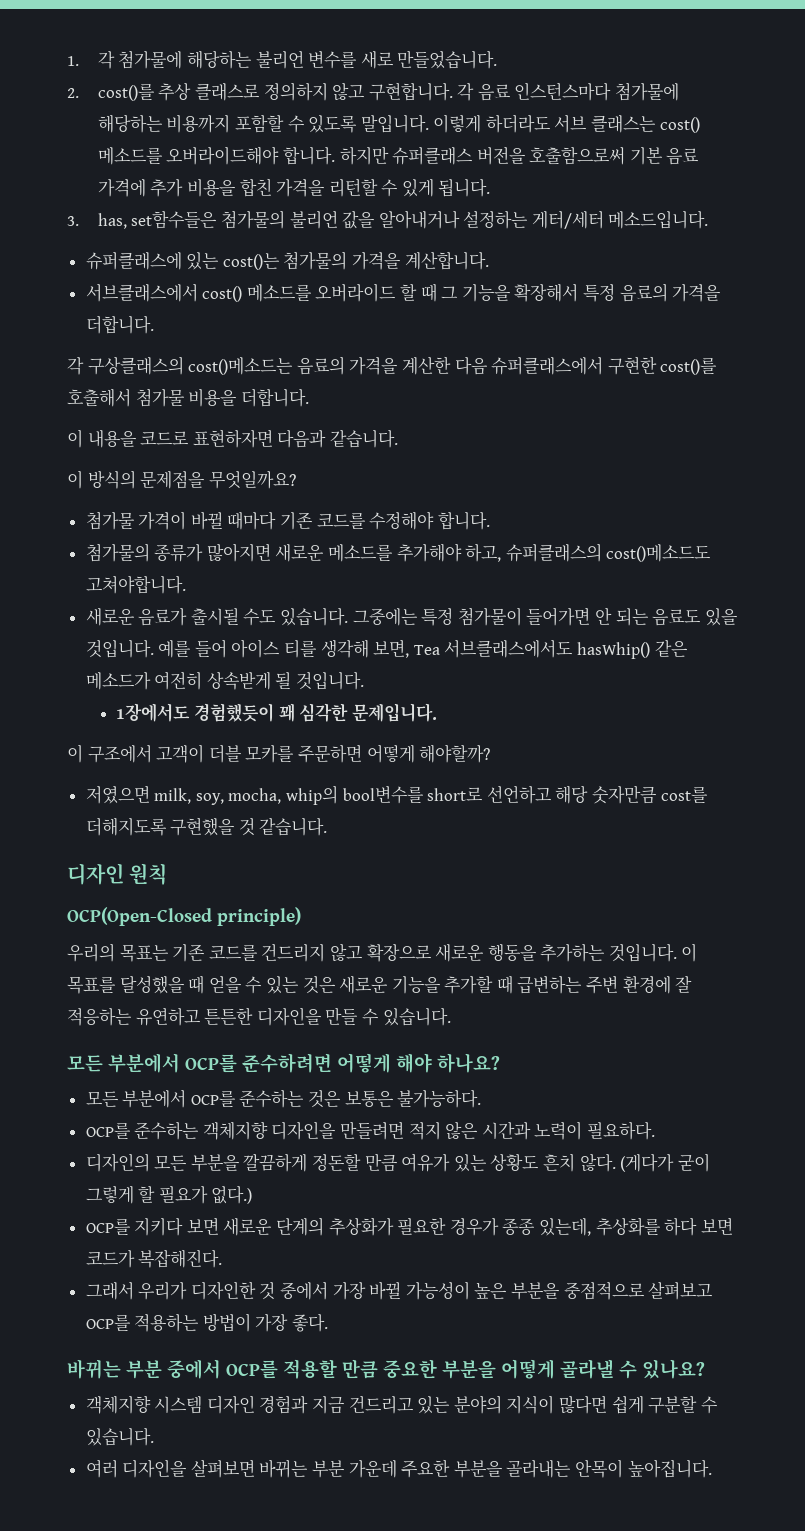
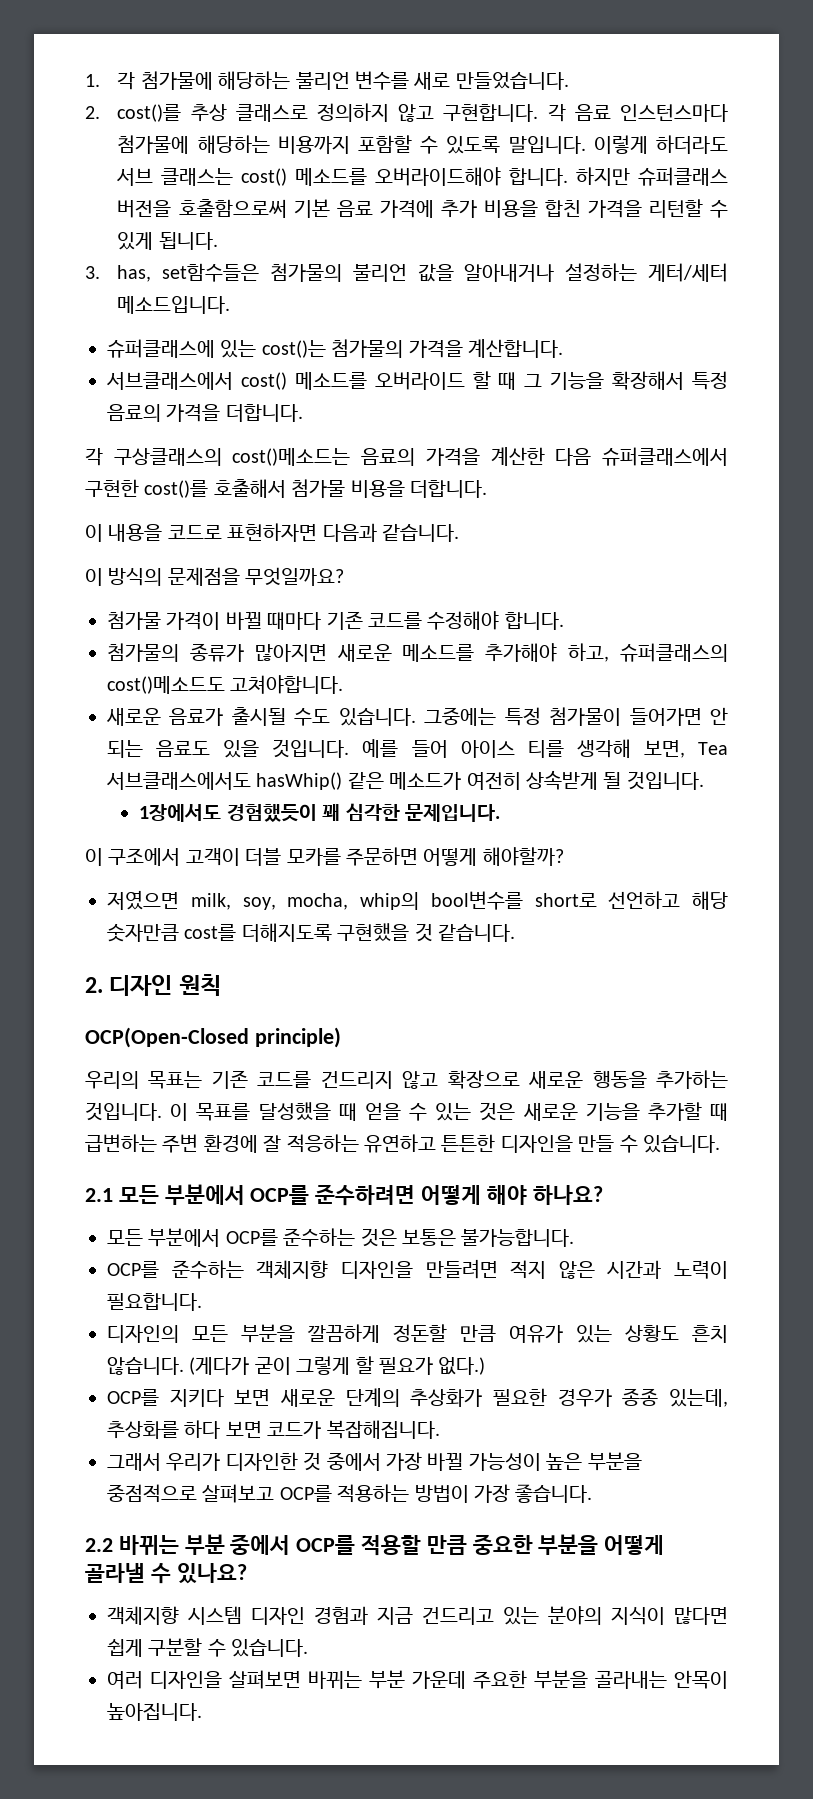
(328, 826) none -> [85,977,103,993] 2.
(451, 1017) none -> [85,1188,113,1202] 2.1
[397,1090,482,1108] 불가능하다. -> [461,1229,575,1247] 불가능합니다.
[587,1122,656,1140] 필요하다. -> [107,1293,202,1311] 필요합니다.
[579,1153,616,1172] 않다. -> [107,1357,184,1375] 않습니다.
[138,1249,223,1268] 복잡해진다. -> [326,1420,440,1439] 복잡해집니다.
[292,1314,329,1332] 좋다. // -> [515,1484,593,1503] [85,1538,113,1552] 좋습니다. // 2.2

